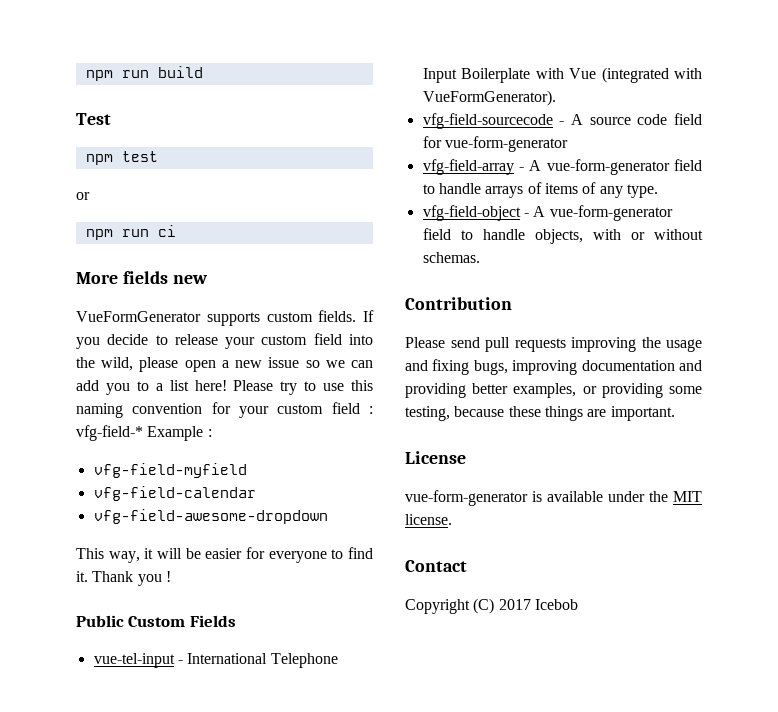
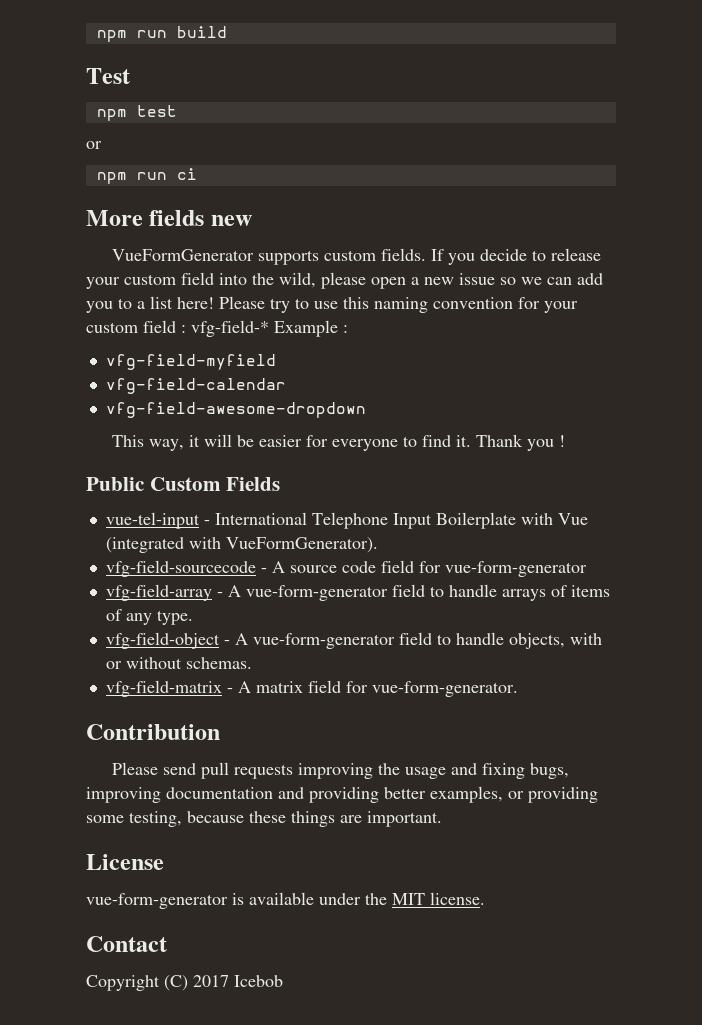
(480, 257) none -> [105,680,518,697] // vfg-field-matrix - A matrix field for vue-form-generator.

